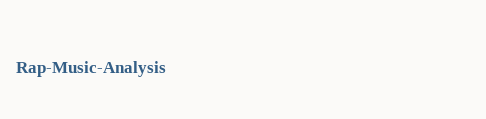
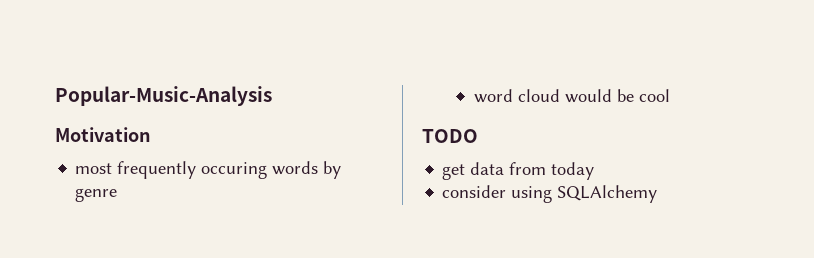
[16,61,166,77] Rap-Music-Analysis -> [55,86,272,106] [55,127,151,142] [75,161,342,179] [75,188,118,202] [473,89,670,103] [422,129,478,143] [442,162,595,180] [442,185,658,203] Popular-Music-Analysis // Motivation // most frequently occuring words by genre // word cloud would be cool // TODO // get data from today // consider using SQLAlchemy

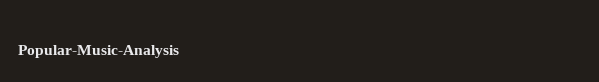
[55,127,151,142] [75,161,342,179] [75,188,118,202] [473,89,670,103] [422,129,478,143] [442,162,595,180] [442,185,658,203] // Motivation // most frequently occuring words by genre // word cloud would be cool // TODO // get data from today // consider using SQLAlchemy -> (179, 51) none

